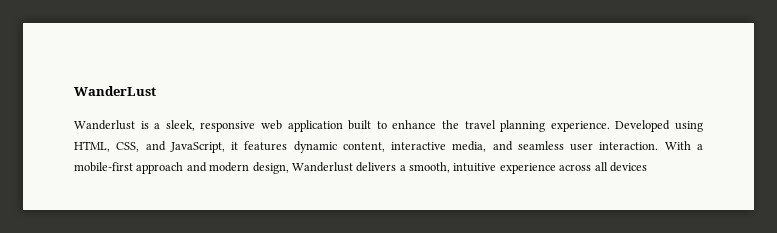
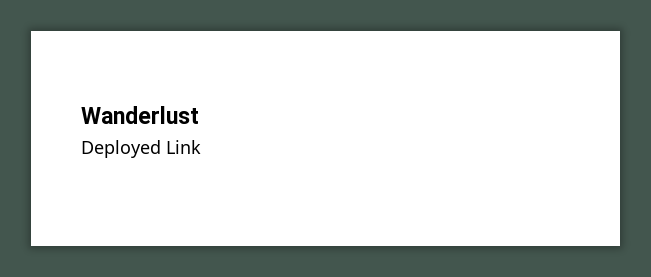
[74,86,156,96] [74,120,704,132] [74,141,703,153] [74,162,647,174] WanderLust // Wanderlust is a sleek, responsive web application built to enhance the travel planning experience. Developed using HTML, CSS, and JavaScript, it features dynamic content, interactive media, and seamless user interaction. With a mobile-first approach and modern design, Wanderlust delivers a smooth, intuitive experience across all devices -> [81,106,199,124] [81,140,201,158] Wanderlust // Deployed Link

